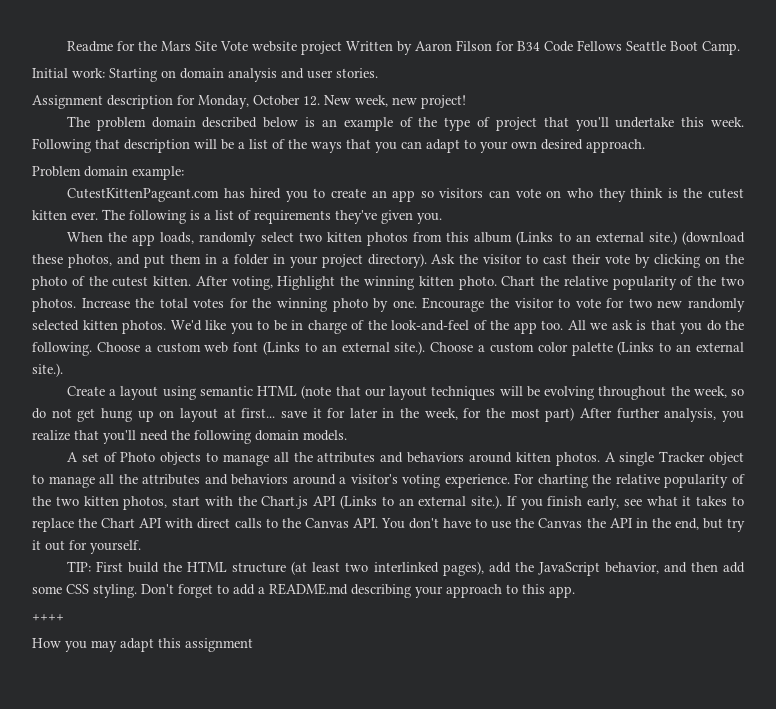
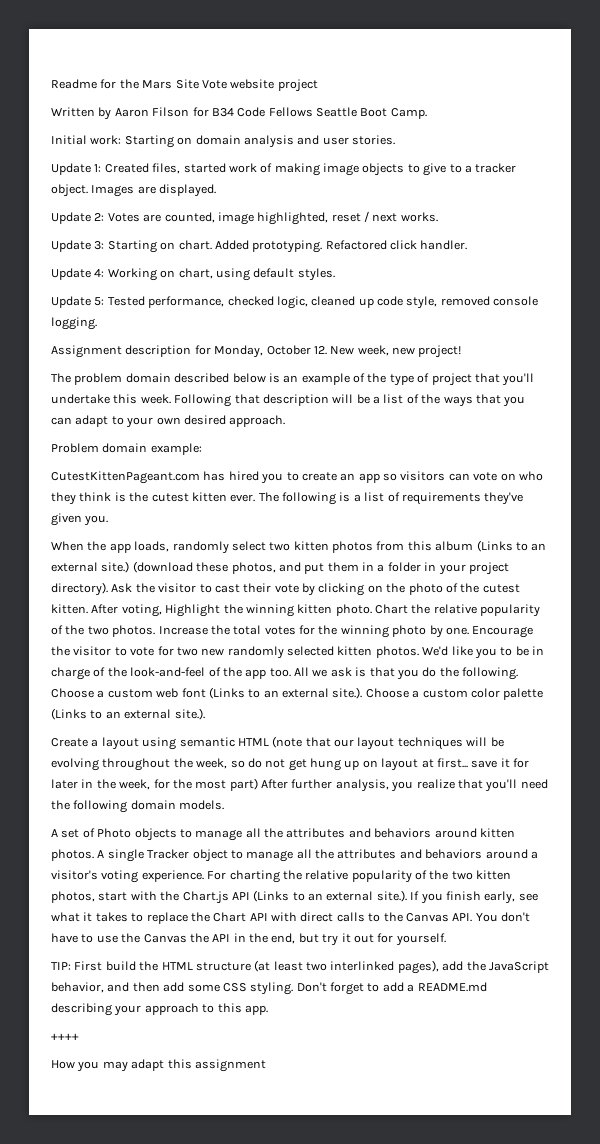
(342, 48) none -> (318, 85) //
(378, 73) none -> [51,163,517,176] [51,184,217,197] [51,211,438,225] [51,240,468,253] [51,268,335,281] [51,296,539,309] [51,317,97,330] // Update 1: Created files, started work of making image objects to give to a tracker object. Images are displayed. // Update 2: Votes are counted, image highlighted, reset / next works. // Update 3: Starting on chart. Added prototyping. Refactored click handler. // Update 4: Working on chart, using default styles. // Update 5: Tested performance, checked logic, cleaned up code style, removed console logging.

